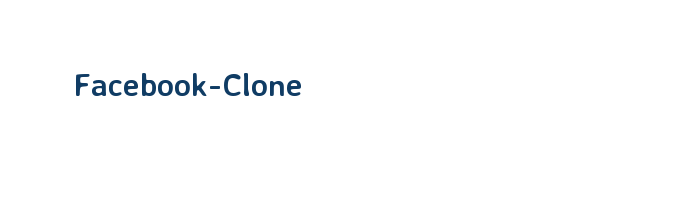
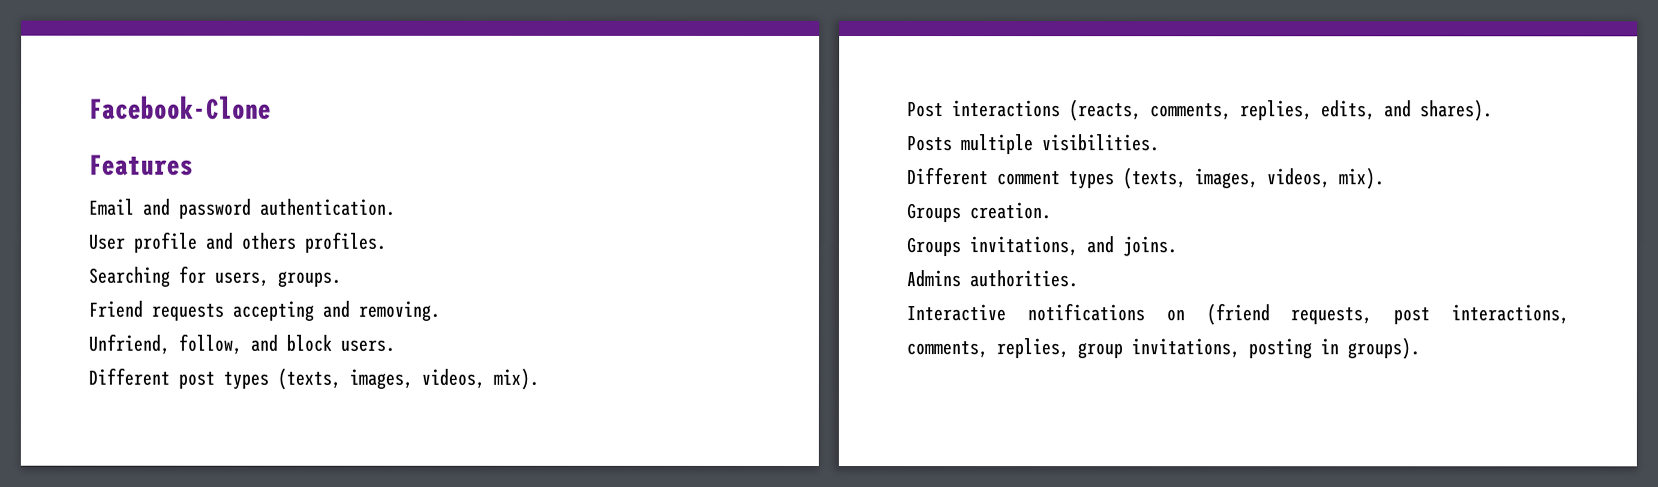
(303, 84) none -> [89,154,194,176] [89,198,396,219] [88,231,387,253] [88,265,341,288] [88,300,440,322] [88,333,395,355] [88,367,539,390] [907,99,1493,122] [907,134,1160,155] [907,167,1385,190] [907,202,1052,223] [906,236,1178,257] [906,270,1078,288] [906,303,1569,326] [906,337,1420,360] // Features // Email and password authentication. // User profile and others profiles. // Searching for users, groups. // Friend requests accepting and removing. // Unfriend, follow, and block users. // Different post types (texts, images, videos, mix). // Post interactions (reacts, comments, replies, edits, and shares). // Posts multiple visibilities. // Different comment types (texts, images, videos, mix). // Groups creation. // Groups invitations, and joins. // Admins authorities. // Interactive notifications on (friend requests, post interactions, comments, replies, group invitations, posting in groups).

